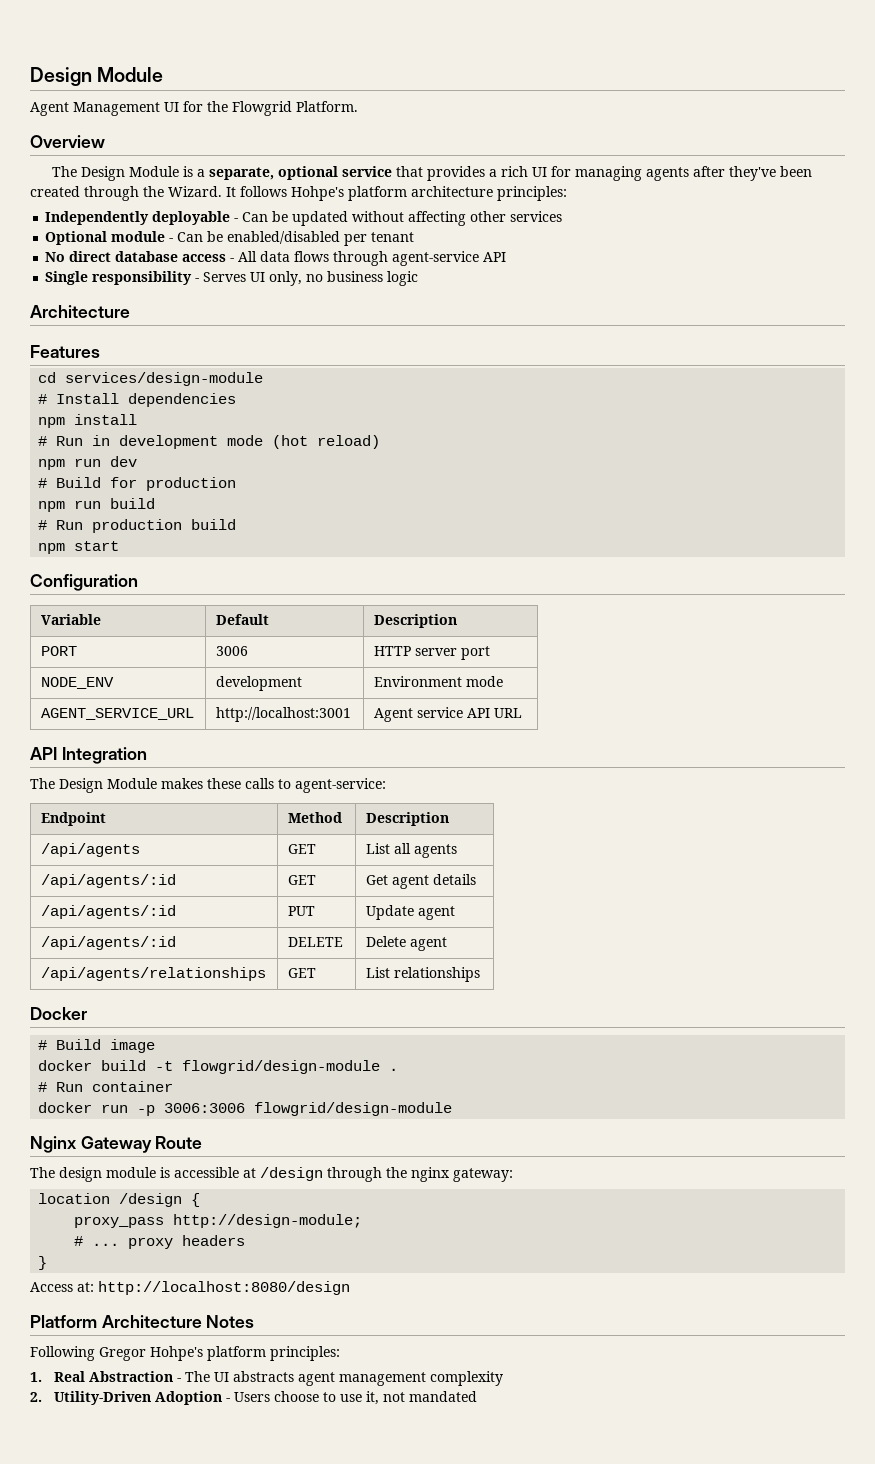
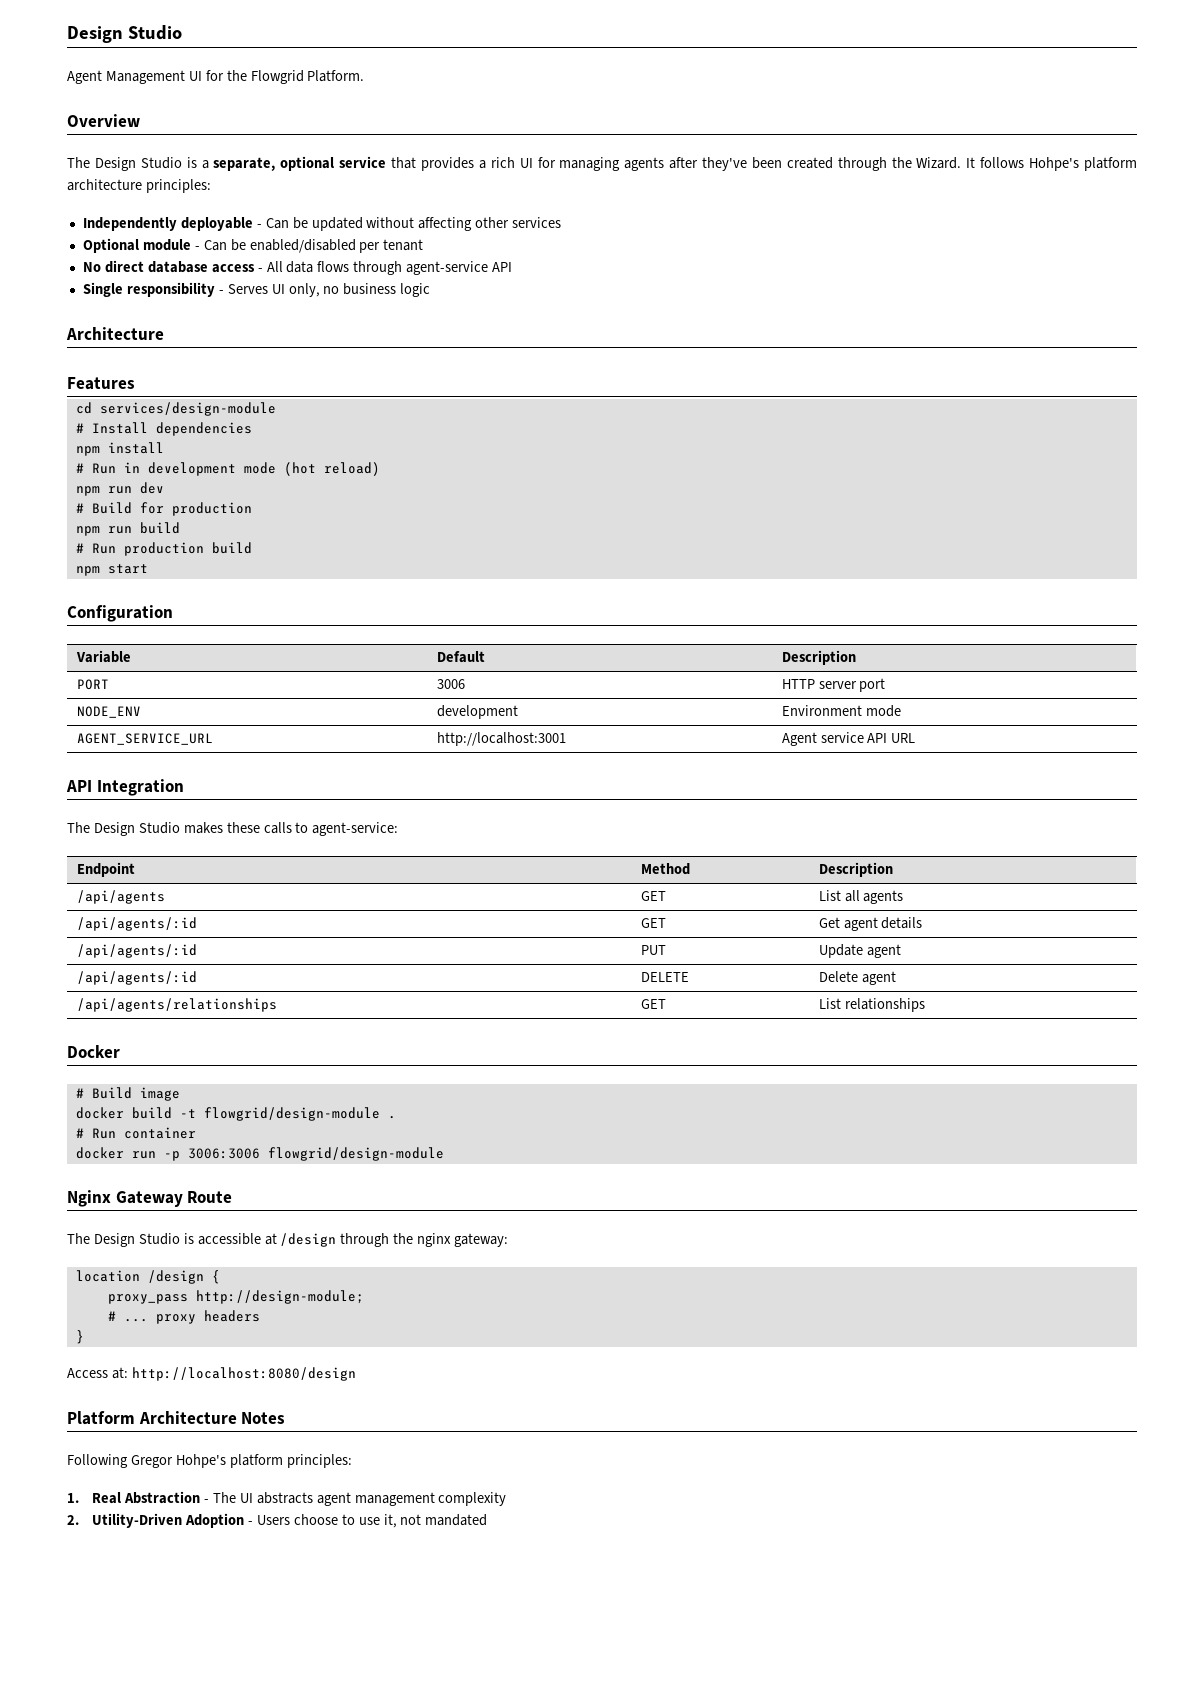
[30,67,164,86] Design Module -> [67,25,182,43] Design Studio
[128,166,179,177] Module -> [140,157,182,169] Studio
[107,778,157,789] Module -> [138,822,180,834] Studio
[59,1167,156,1182] design module -> [93,1233,180,1247] Design Studio

